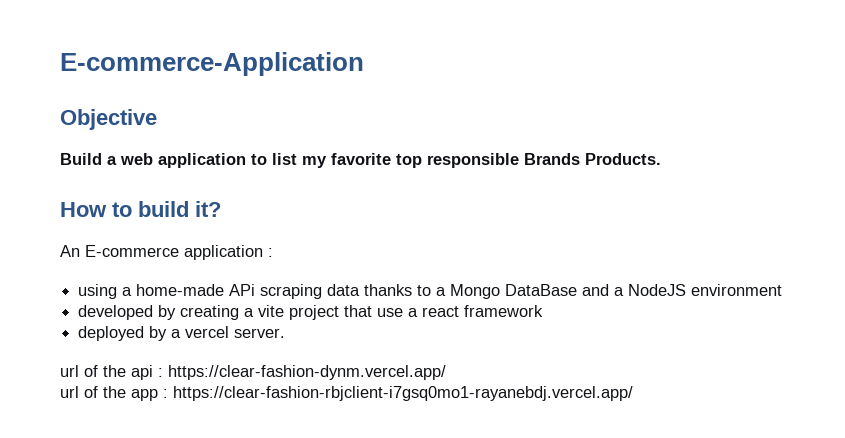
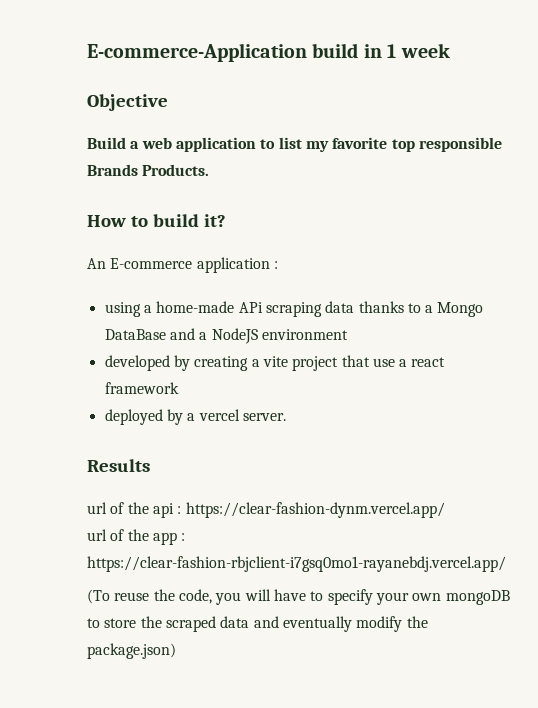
(364, 64) none -> [312,43,450,58] build in 1 week
(286, 333) none -> [87,459,150,472] // Results
(633, 393) none -> [87,589,510,605] [87,616,428,632] [87,643,176,659] // (To reuse the code, you will have to specify your own mongoDB to store the scraped data and eventually modify the package.json)

